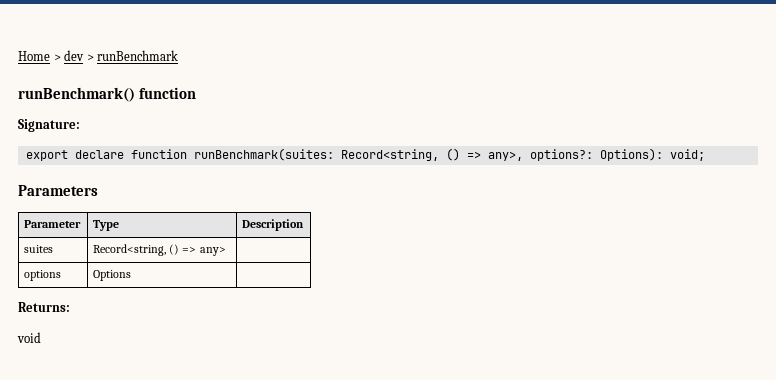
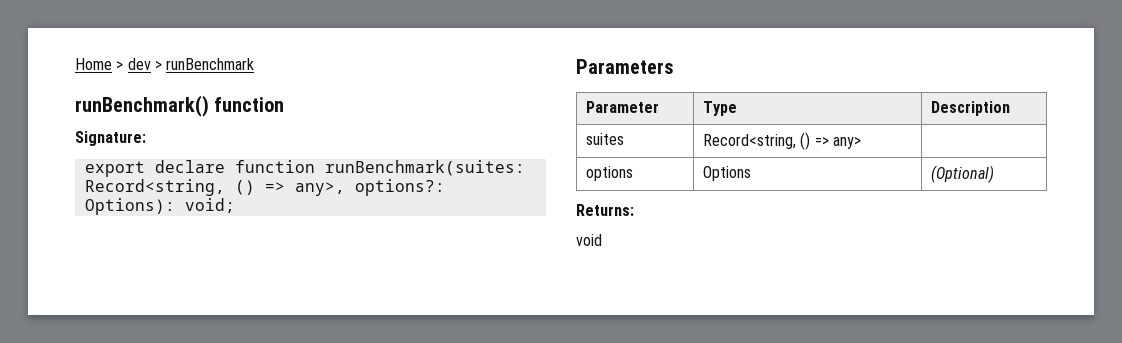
(132, 275) none -> [931,165,995,183] (Optional)

